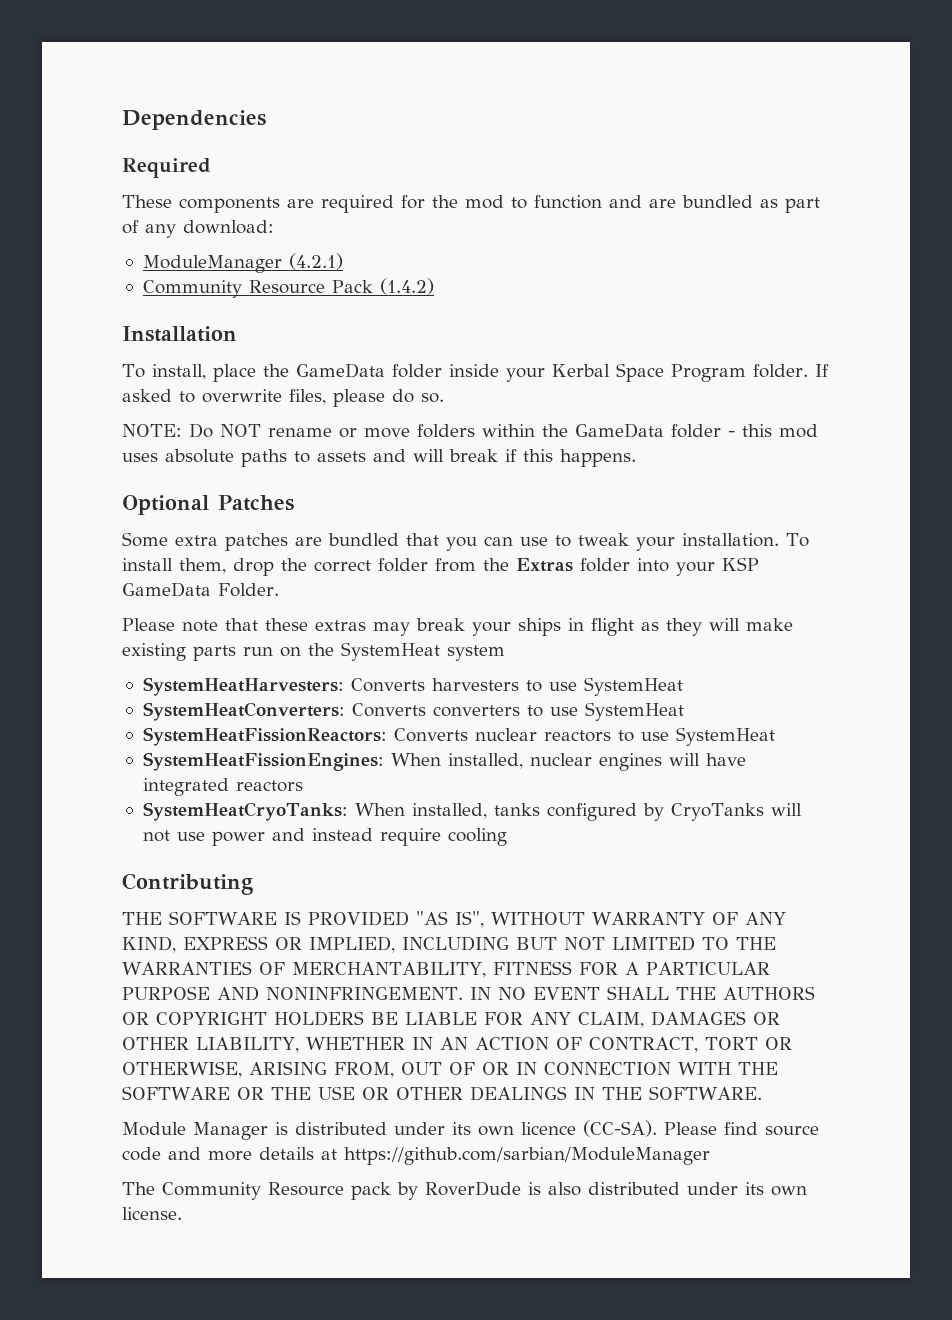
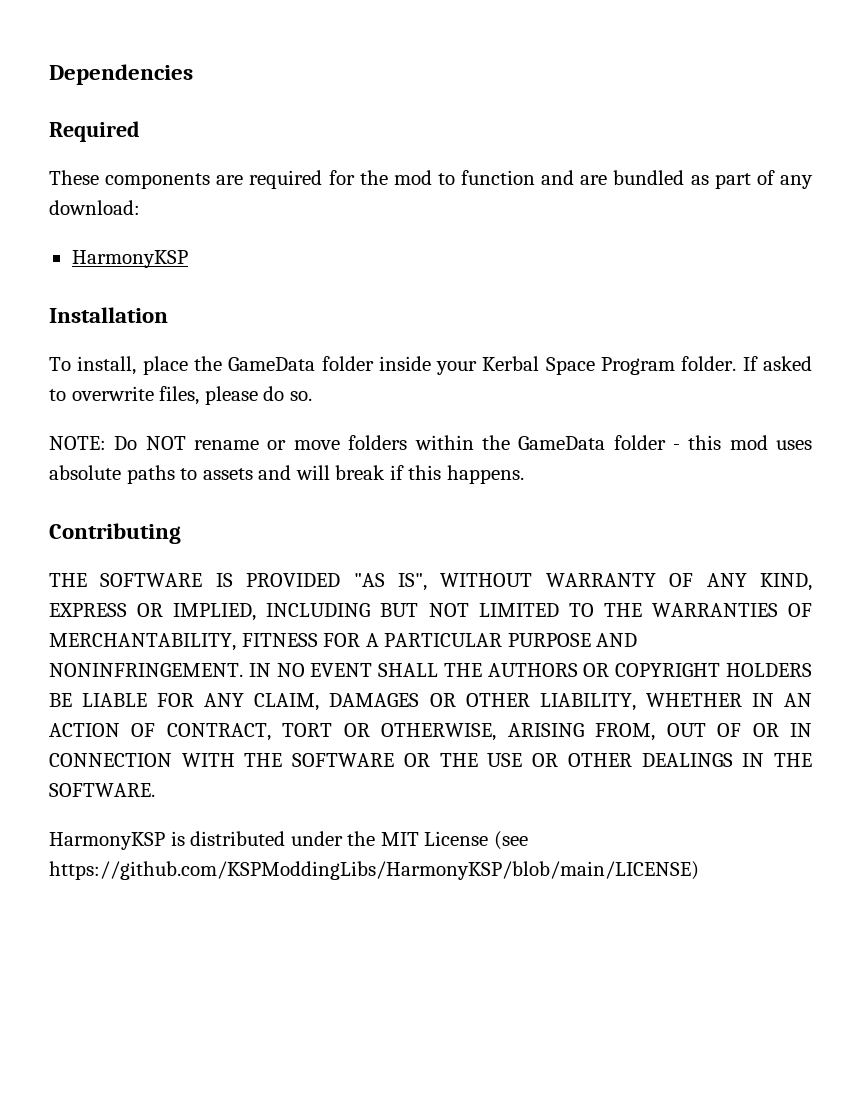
[142,253,343,273] [142,278,434,298] ModuleManager (4.2.1) // Community Resource Pack (1.4.2) -> [71,250,188,268] HarmonyKSP
[122,495,294,515] [122,532,809,551] [122,557,759,576] [122,582,279,597] [122,618,793,636] [122,642,505,661] [142,677,683,696] [142,702,684,721] [142,727,775,746] [142,752,746,771] [142,778,303,796] [142,802,802,821] [142,828,507,846] // Optional Patches // Some extra patches are bundled that you can use to tweak your installation. To install them, drop the correct folder from the Extras folder into your KSP GameData Folder. // Please note that these extras may break your ships in flight as they will make existing parts run on the SystemHeat system // SystemHeatHarvesters: Converts harvesters to use SystemHeat // SystemHeatConverters: Converts converters to use SystemHeat // SystemHeatFissionReactors: Converts nuclear reactors to use SystemHeat // SystemHeatFissionEngines: When installed, nuclear engines will have integrated reactors // SystemHeatCryoTanks: When installed, tanks configured by CryoTanks will not use power and instead require cooling -> (524, 474) none
[122,1122,268,1140] Module Manager -> [49,832,165,850] HarmonyKSP
[452,1120,819,1137] [122,1147,710,1165] [122,1181,807,1200] [122,1207,182,1220] its own licence (CC-SA). Please find source code and more details at https://github.com/sarbian/ModuleManager // The Community Resource pack by RoverDude is also distributed under its own license. -> [347,831,528,850] [49,861,699,880] the MIT License (see https://github.com/KSPModdingLibs/HarmonyKSP/blob/main/LICENSE)

